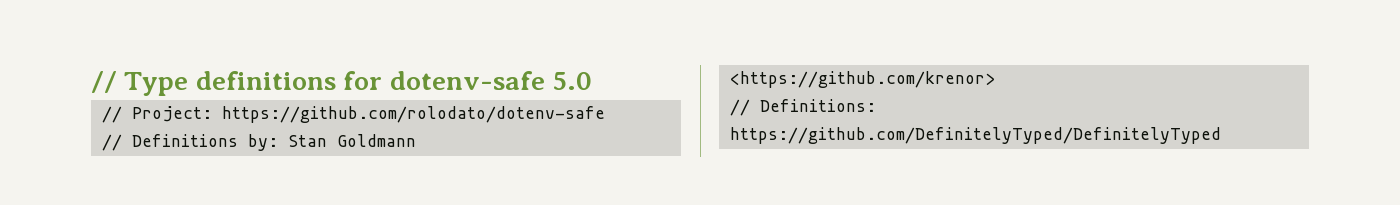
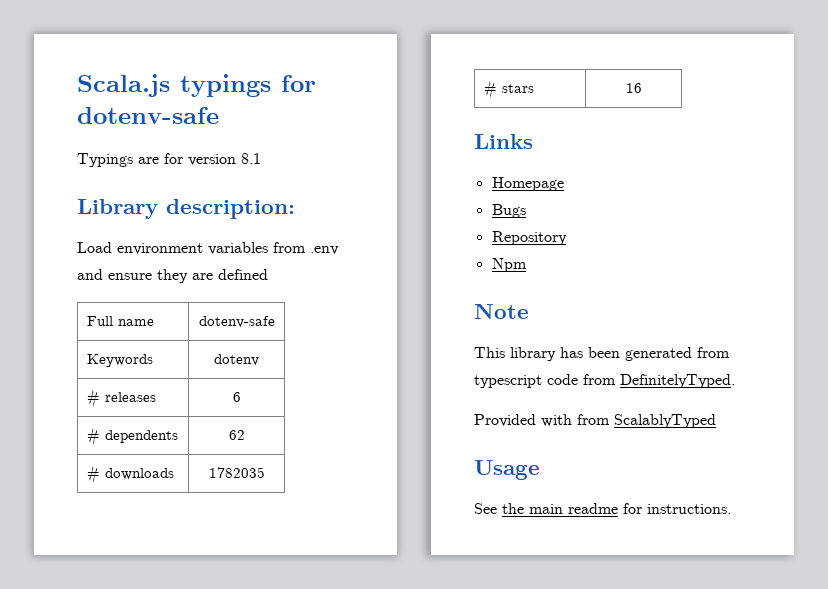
[91,71,336,96] // Type definitions -> [77,74,271,97] Scala.js typings
[552,72,593,90] [101,106,605,123] [101,134,416,151] [729,71,995,88] [729,99,876,116] [729,127,1221,144] 5.0 // // Project: https://github.com/rolodato/dotenv-safe // // Definitions by: Stan Goldmann <https://github.com/krenor> // // Definitions: https://github.com/DefinitelyTyped/DefinitelyTyped -> [77,153,261,167] [77,199,295,219] [77,242,339,255] [77,269,268,283] [86,316,154,326] [198,316,275,328] [86,354,153,367] [214,354,259,366] [86,389,156,408] [232,392,241,402] [86,427,178,446] [228,430,245,440] [86,465,174,484] [208,467,265,478] [483,80,534,99] [625,83,642,93] [474,134,533,149] [491,177,564,191] [491,204,526,218] [491,231,567,245] [491,258,527,272] [474,304,529,319] [474,347,730,361] [474,374,735,388] [474,414,716,428] [474,460,540,480] [474,503,731,514] // Typings are for version 8.1 // Library description: // Load environment variables from .env and ensure they are defined // Full name | dotenv-safe // Keywords | dotenv // # releases | 6 // # dependents | 62 // # downloads | 1782035 // # stars | 16 // Links // Homepage // Bugs // Repository // Npm // Note // This library has been generated from typescript code from DefinitelyTyped. // Provided with from ScalablyTyped // Usage // See the main readme for instructions.

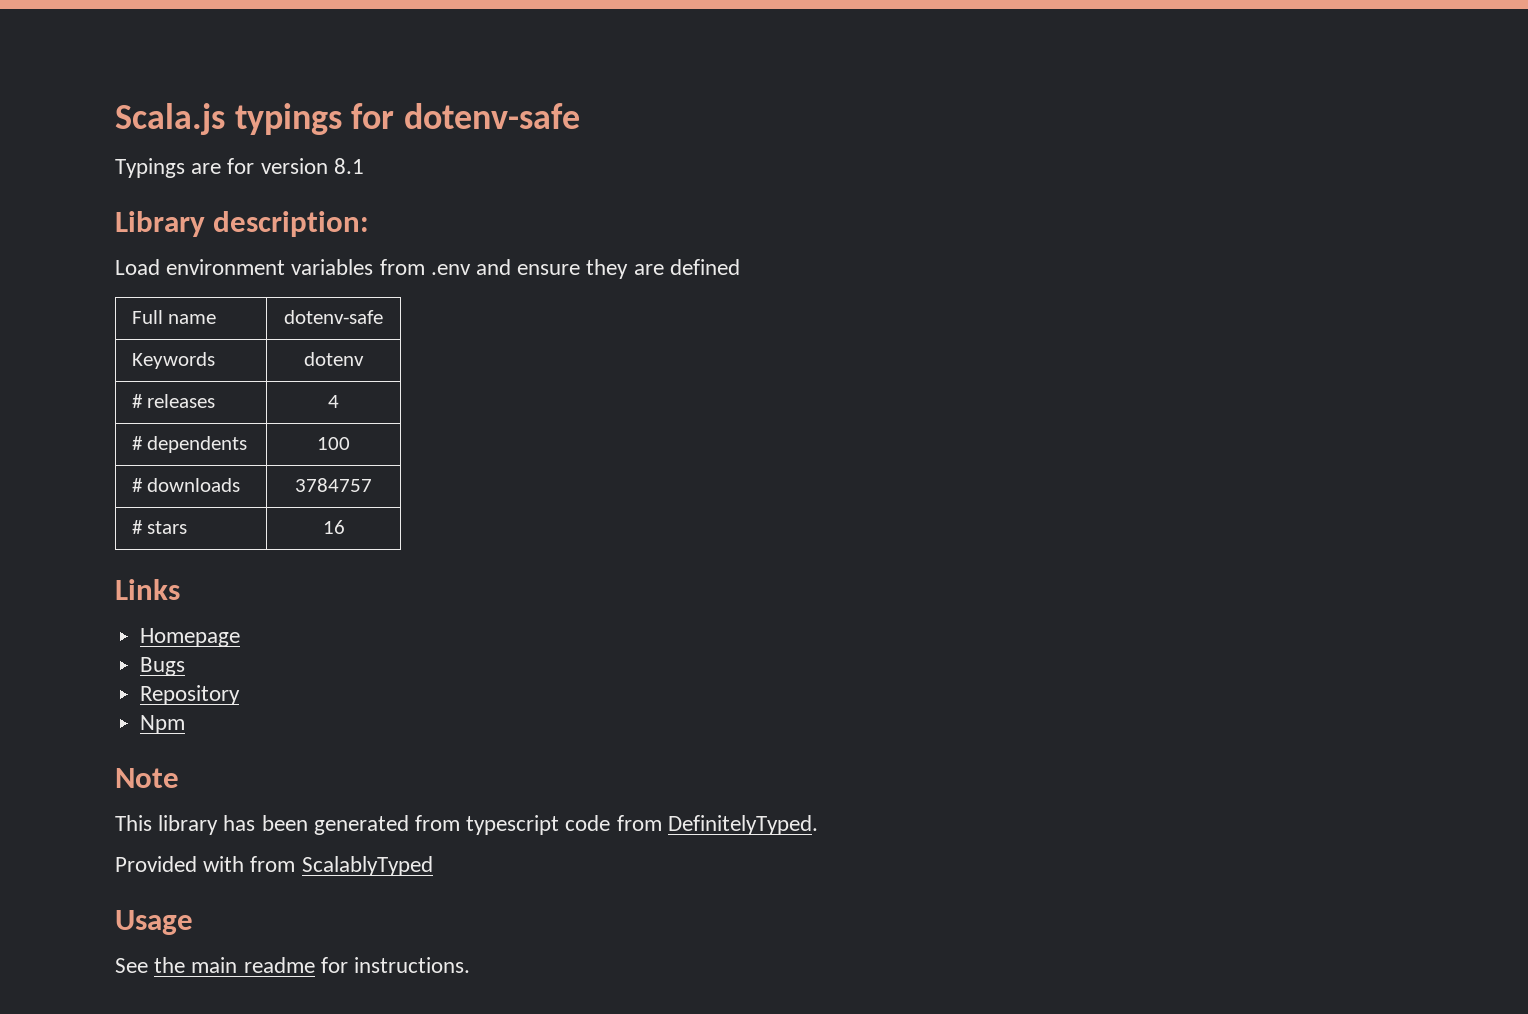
[232,392,241,402] 6 -> [328,395,339,408] 4
[228,430,245,440] 62 -> [317,437,350,450] 100
[208,467,265,478] 1782035 -> [295,478,372,492] 3784757

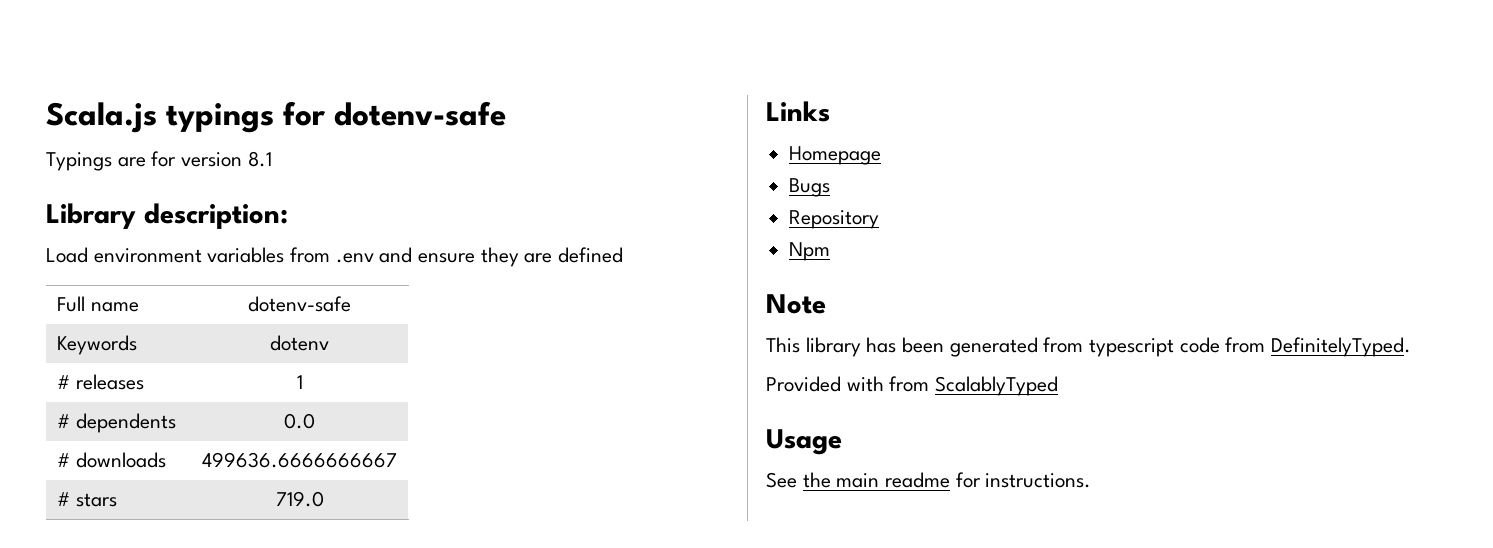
[328,395,339,408] 4 -> [296,375,303,389] 1
[317,437,350,450] 100 -> [284,413,315,429] 0.0
[295,478,372,492] 3784757 -> [202,452,397,468] 499636.6666666667
[322,520,345,534] 16 -> [275,491,324,507] 719.0

